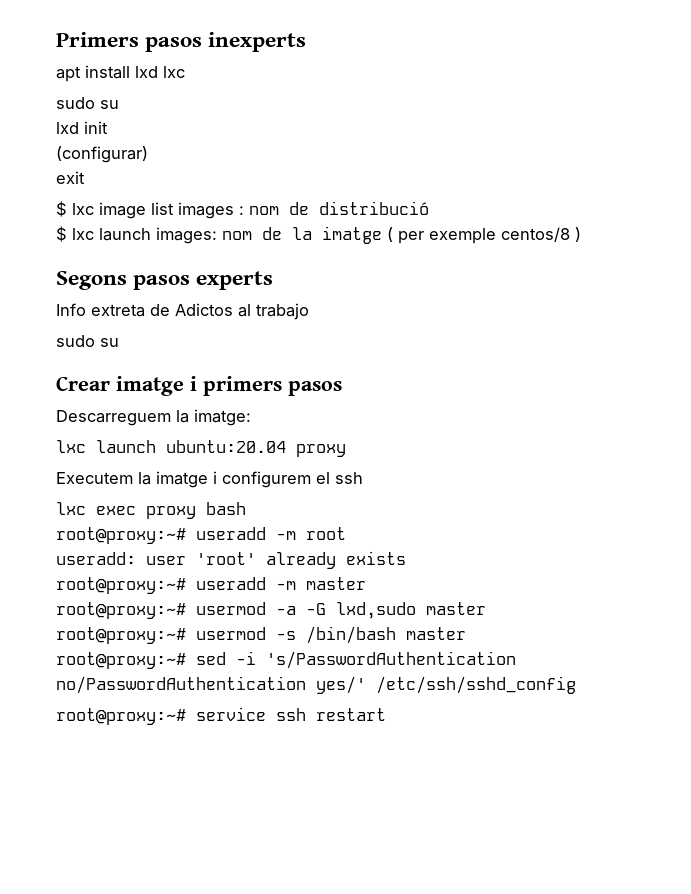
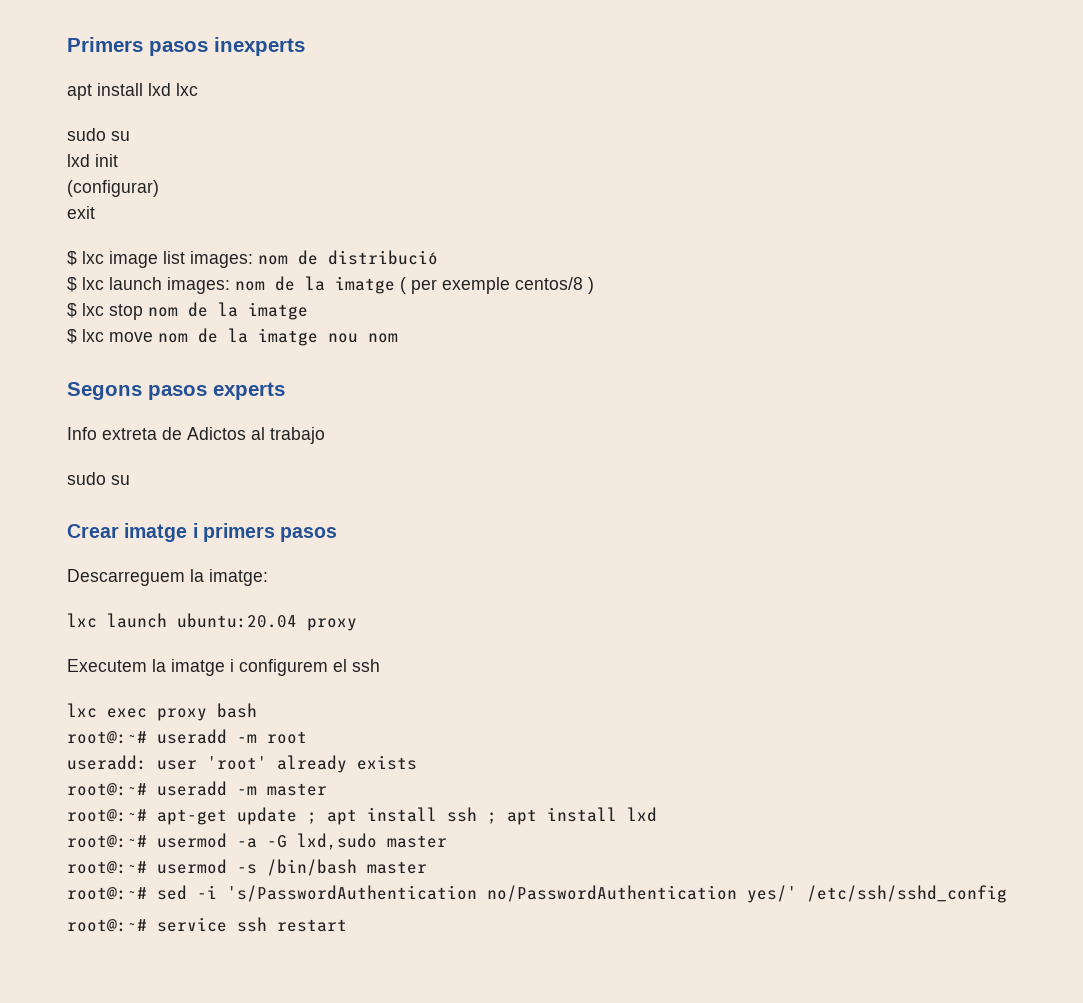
[178,202,244,219] images : -> [190,251,253,268] images:
(581, 234) none -> [67,302,308,320] [67,328,398,346] // $ lxc stop nom de la imatge // $ lxc move nom de la imatge nou nom
[56,527,186,544] root@proxy:~# -> [67,731,147,744] root@:~#
[56,577,186,594] root@proxy:~# -> [67,783,147,796] root@:~#
[56,602,186,619] root@proxy:~# -> [67,807,657,825] [67,835,147,848] root@:~# apt-get update ; apt install ssh ; apt install lxd // root@:~#
[56,627,186,644] root@proxy:~# -> [67,861,147,874] root@:~#
[56,652,186,669] root@proxy:~# -> [67,887,147,900] root@:~#
[56,708,186,725] root@proxy:~# -> [67,919,147,932] root@:~#

